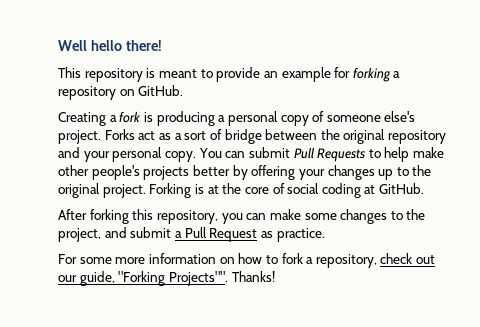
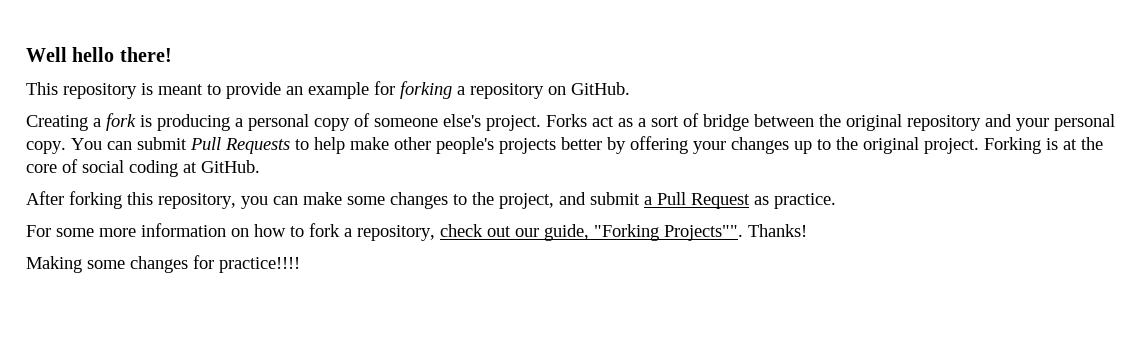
(275, 276) none -> [26,255,300,273] // Making some changes for practice!!!!

